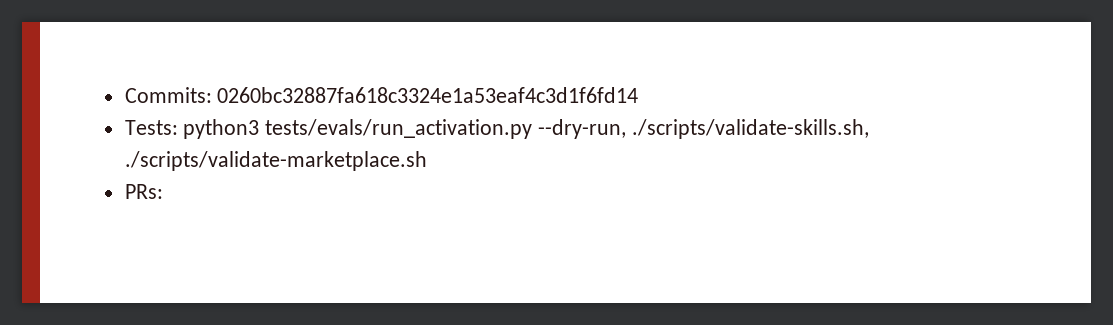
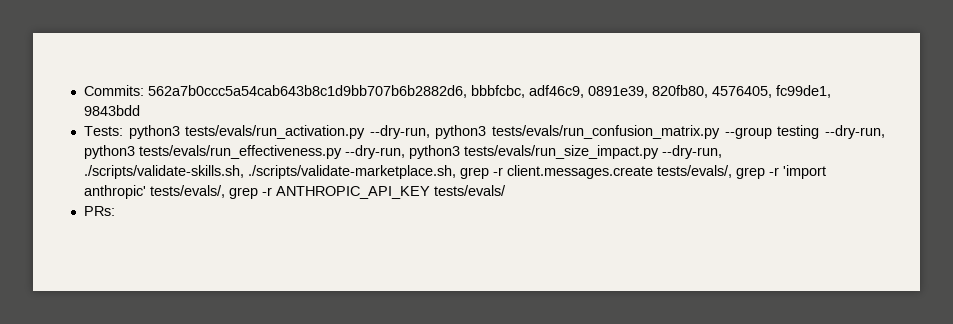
[217,87,639,103] [124,119,869,139] [124,151,427,171] 0260bc32887fa618c3324e1a53eaf4c3d1f6fd14 // Tests: python3 tests/evals/run_activation.py --dry-run, ./scripts/validate-skills.sh, ./scripts/validate-marketplace.sh -> [147,85,831,98] [83,105,140,116] [83,125,886,139] [83,145,722,159] [83,165,826,179] [83,185,506,199] 562a7b0ccc5a54cab643b8c1d9bb707b6b2882d6, bbbfcbc, adf46c9, 0891e39, 820fb80, 4576405, fc99de1, 9843bdd // Tests: python3 tests/evals/run_activation.py --dry-run, python3 tests/evals/run_confusion_matrix.py --group testing --dry-run, python3 tests/evals/run_effectiveness.py --dry-run, python3 tests/evals/run_size_impact.py --dry-run, ./scripts/validate-skills.sh, ./scripts/validate-marketplace.sh, grep -r client.messages.create tests/evals/, grep -r 'import anthropic' tests/evals/, grep -r ANTHROPIC_API_KEY tests/evals/

